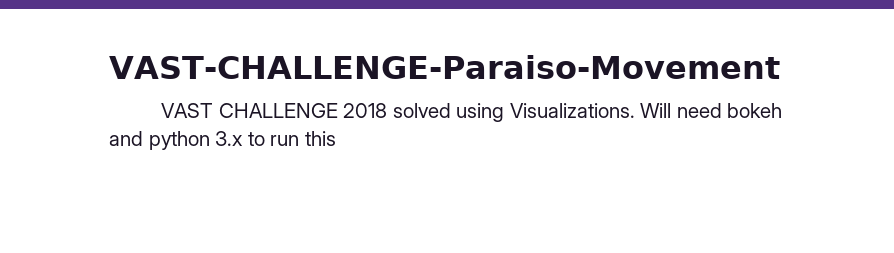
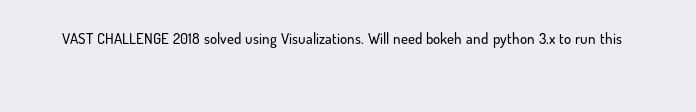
[109,55,780,79] VAST-CHALLENGE-Paraiso-Movement // -> (62, 38) none

